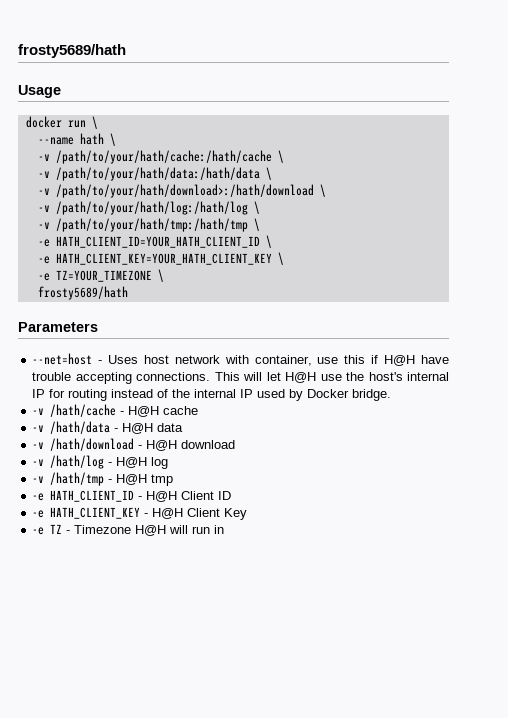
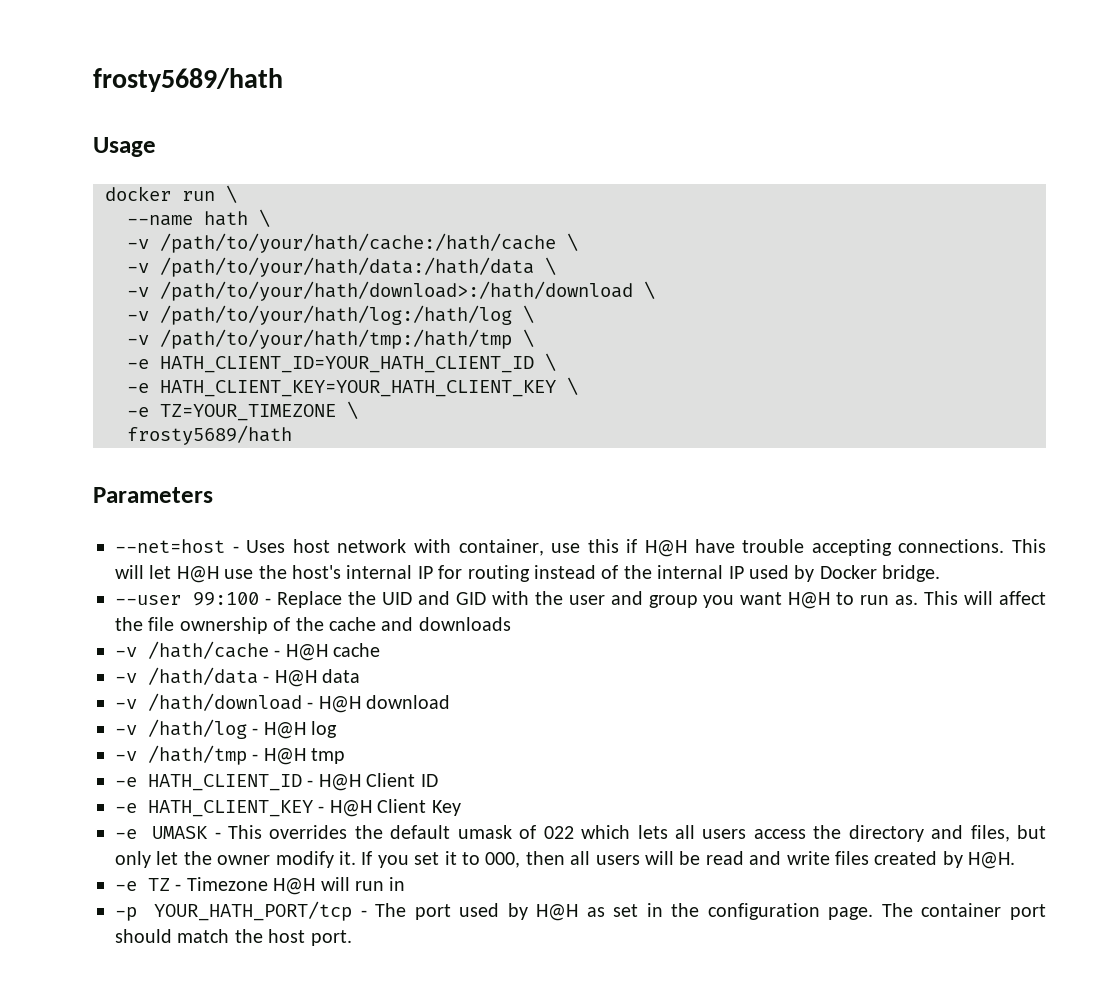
(392, 395) none -> [115,591,1047,609] [115,617,511,634] // --user 99:100 - Replace the UID and GID with the user and group you want H@H to run as. This will affect the file ownership of the cache and downloads
(248, 514) none -> [115,825,1046,842] [115,851,1016,869] // -e UMASK - This overrides the default umask of 022 which lets all users access the directory and files, but only let the owner modify it. If you set it to 000, then all users will be read and write files created by H@H.
(225, 529) none -> [115,901,1046,921] [115,929,352,946] // -p YOUR_HATH_PORT/tcp - The port used by H@H as set in the configuration page. The container port should match the host port.

